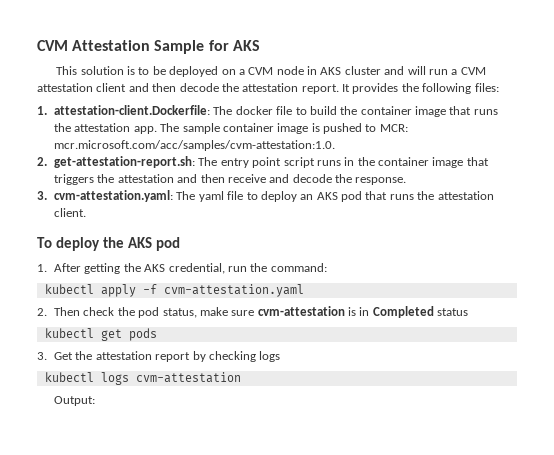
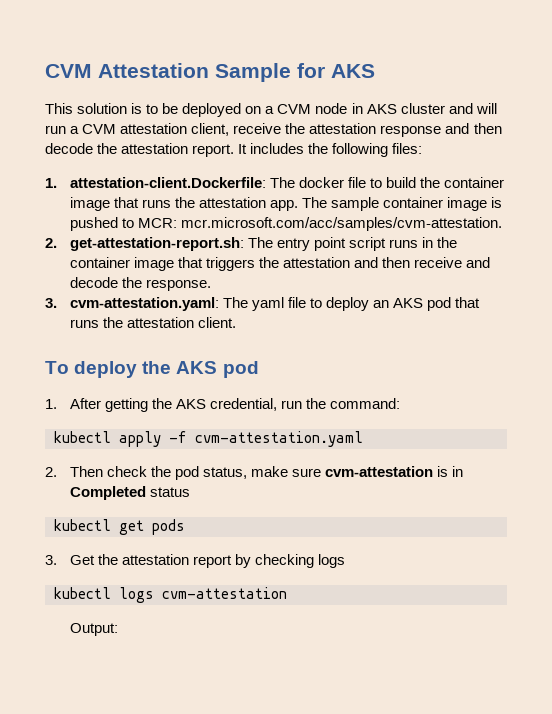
[96,83,127,92] client -> [191,123,442,137] client, receive the attestation response
[352,83,399,94] provides -> [250,143,305,154] includes
[54,140,336,151] mcr.microsoft.com/acc/samples/cvm-attestation:1.0. -> [181,217,503,231] mcr.microsoft.com/acc/samples/cvm-attestation.

